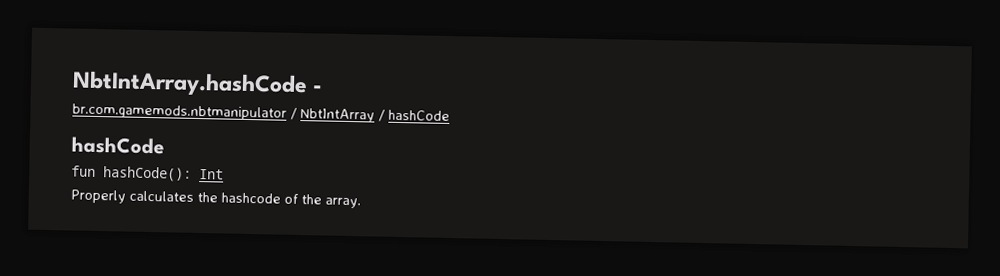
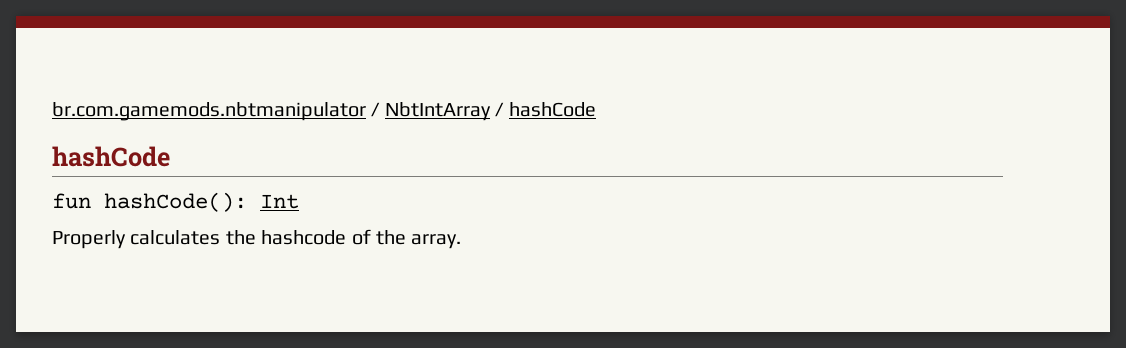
[72,70,324,98] NbtIntArray.hashCode - // -> (52, 111) none

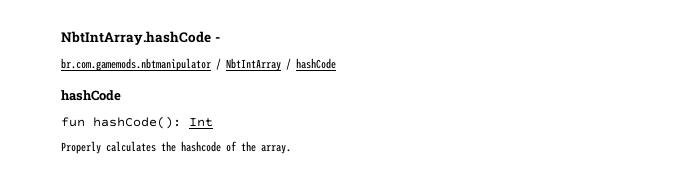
(52, 111) none -> [61,31,220,45] NbtIntArray.hashCode - //

